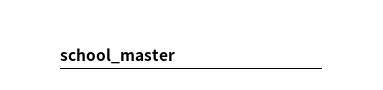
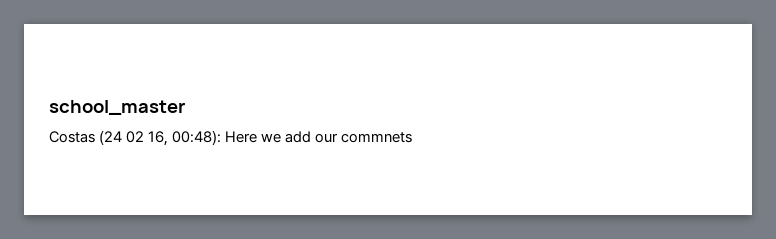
(175, 56) none -> [49,130,413,146] // Costas (24 02 16, 00:48): Here we add our commnets

